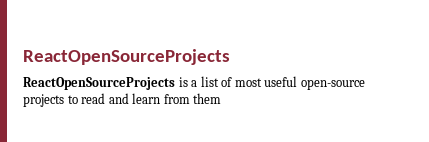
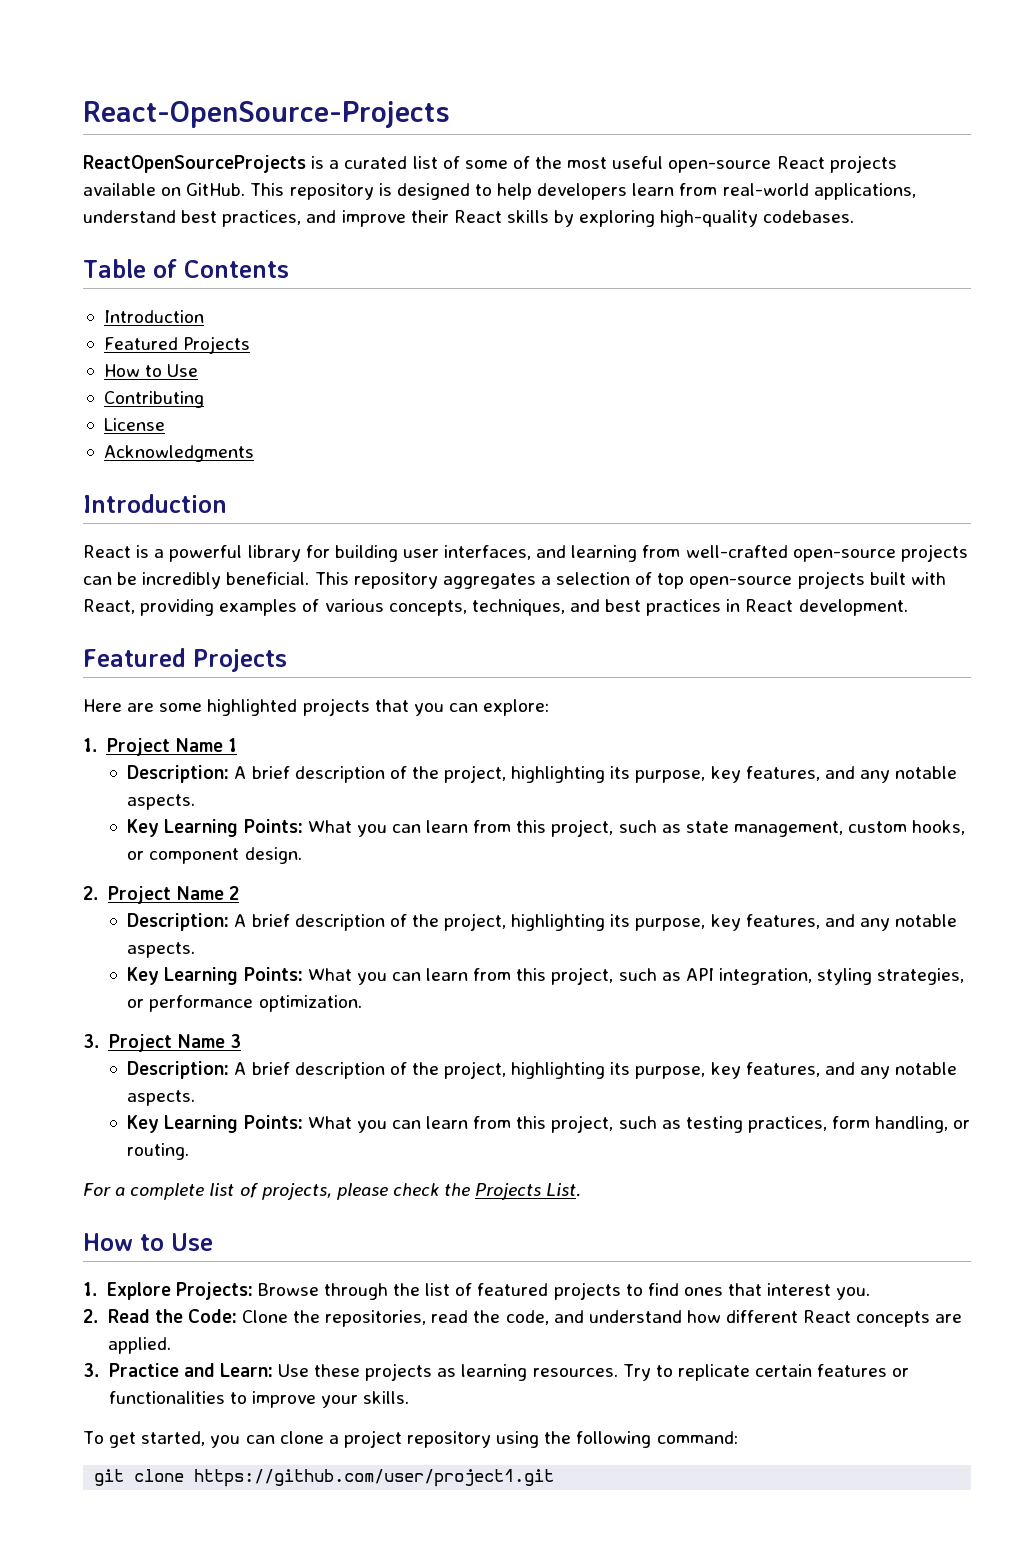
[23,49,230,65] ReactOpenSourceProjects -> [83,101,450,128] React-OpenSource-Projects
[200,76,365,90] [23,93,222,107] list of most useful open-source projects to read and learn from them -> [344,155,897,173] [83,183,916,200] [83,210,855,227] [83,259,289,278] [103,310,204,323] [103,336,251,354] [103,364,199,377] [103,391,204,408] [103,418,165,431] [103,445,254,462] [83,494,227,513] [83,544,968,562] [83,571,946,589] [83,599,908,616] [83,648,287,672] [83,698,550,716] [83,738,237,756] [127,765,958,783] [127,794,196,810] [127,819,966,837] [127,847,302,864] [83,886,239,904] [127,913,958,931] [127,942,196,958] [127,967,965,985] [127,995,362,1012] [83,1034,241,1052] [127,1061,958,1079] [127,1090,196,1106] [127,1115,971,1133] [127,1143,190,1160] [83,1183,582,1200] [83,1233,213,1251] [83,1282,871,1300] [83,1309,963,1327] [107,1337,171,1354] [83,1363,910,1381] [108,1391,410,1408] [83,1430,738,1448] [94,1469,555,1487] curated list of some of the most useful open-source React projects available on GitHub. This repository is designed to help developers learn from real-world applications, understand best practices, and improve their React skills by exploring high-quality codebases. // Table of Contents // Introduction // Featured Projects // How to Use // Contributing // License // Acknowledgments // Introduction // React is a powerful library for building user interfaces, and learning from well-crafted open-source projects can be incredibly beneficial. This repository aggregates a selection of top open-source projects built with React, providing examples of various concepts, techniques, and best practices in React development. // Featured Projects // Here are some highlighted projects that you can explore: // 1. Project Name 1 // Description: A brief description of the project, highlighting its purpose, key features, and any notable aspects. // Key Learning Points: What you can learn from this project, such as state management, custom hooks, or component design. // 2. Project Name 2 // Description: A brief description of the project, highlighting its purpose, key features, and any notable aspects. // Key Learning Points: What you can learn from this project, such as API integration, styling strategies, or performance optimization. // 3. Project Name 3 // Description: A brief description of the project, highlighting its purpose, key features, and any notable aspects. // Key Learning Points: What you can learn from this project, such as testing practices, form handling, or routing. // For a complete list of projects, please check the Projects List. // How to Use // 1. Explore Projects: Browse through the list of featured projects to find ones that interest you. // 2. Read the Code: Clone the repositories, read the code, and understand how different React concepts are applied. // 3. Practice and Learn: Use these projects as learning resources. Try to replicate certain features or functionalities to improve your skills. // To get started, you can clone a project repository using the following command: // git clone https://github.com/user/project1.git

